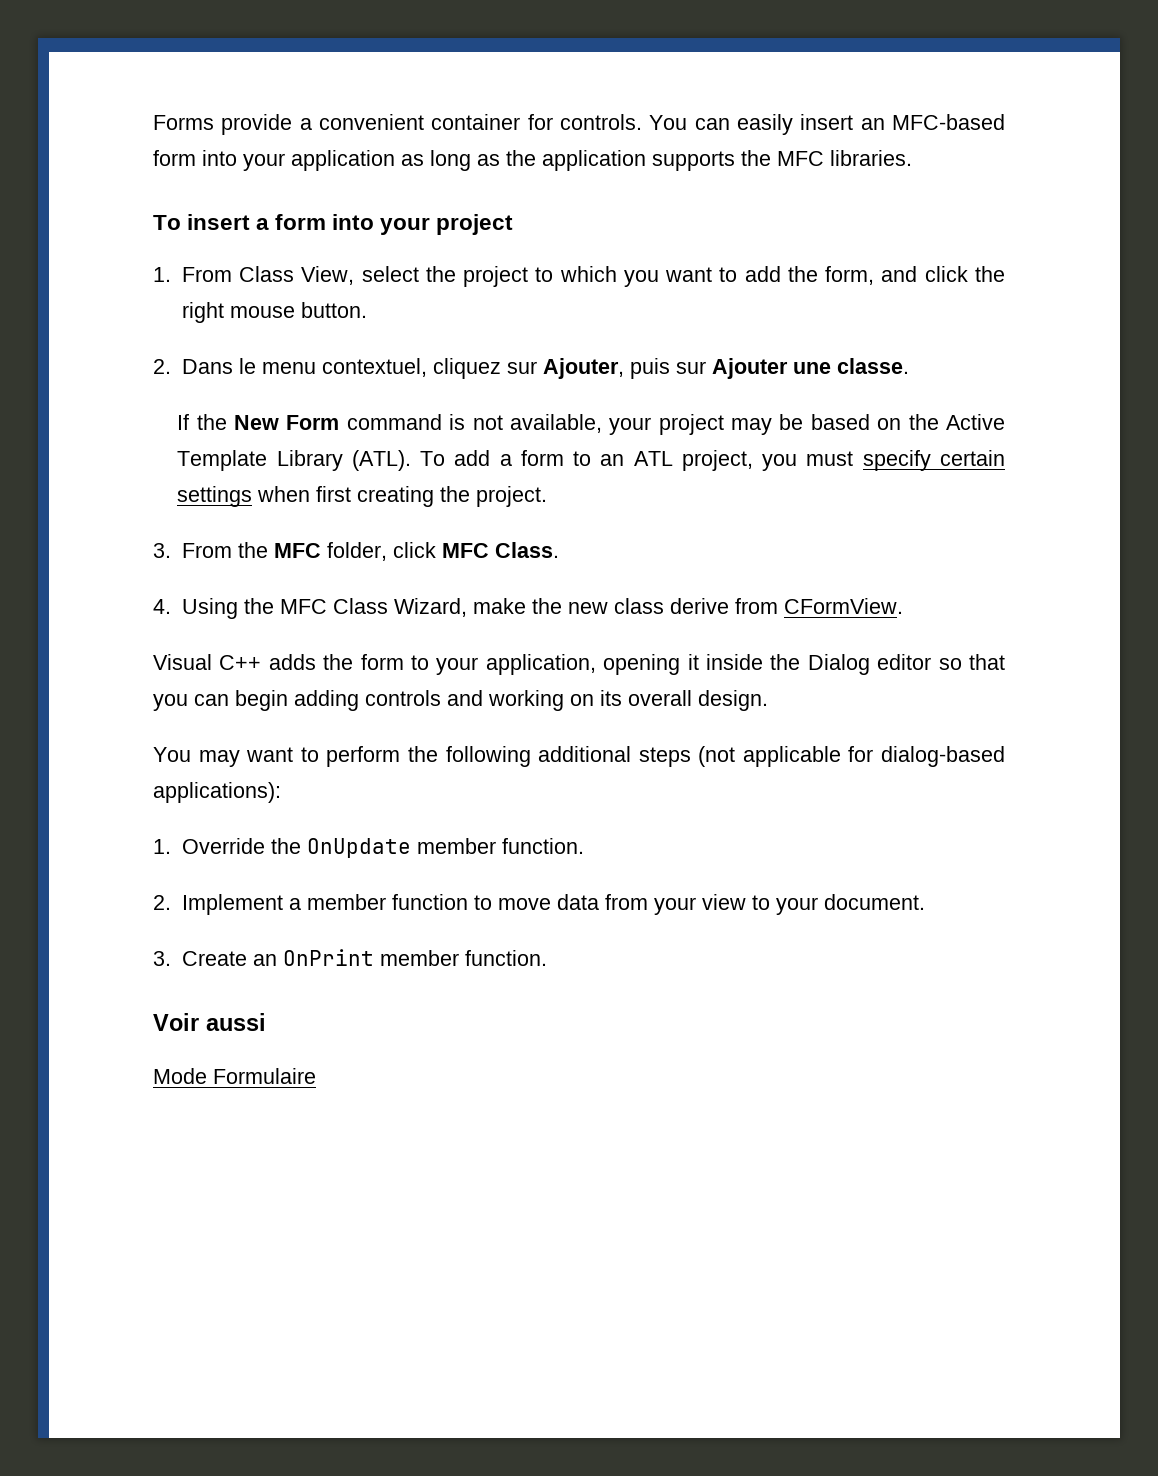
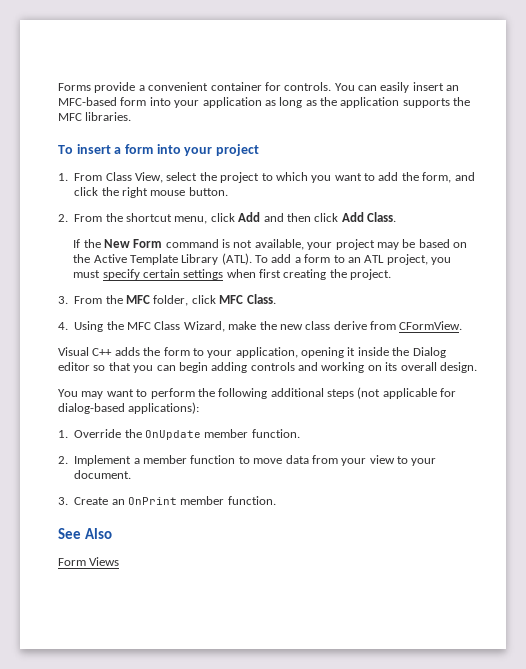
[181,358,909,379] Dans le menu contextuel, cliquez sur Ajouter, puis sur Ajouter une classe. -> [74,212,396,224] From the shortcut menu, click Add and then click Add Class.
[153,1013,266,1031] [153,1068,316,1084] Voir aussi // Mode Formulaire -> [58,528,112,539] [58,557,120,566] See Also // Form Views

